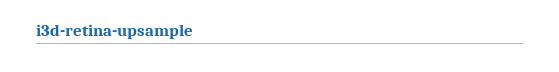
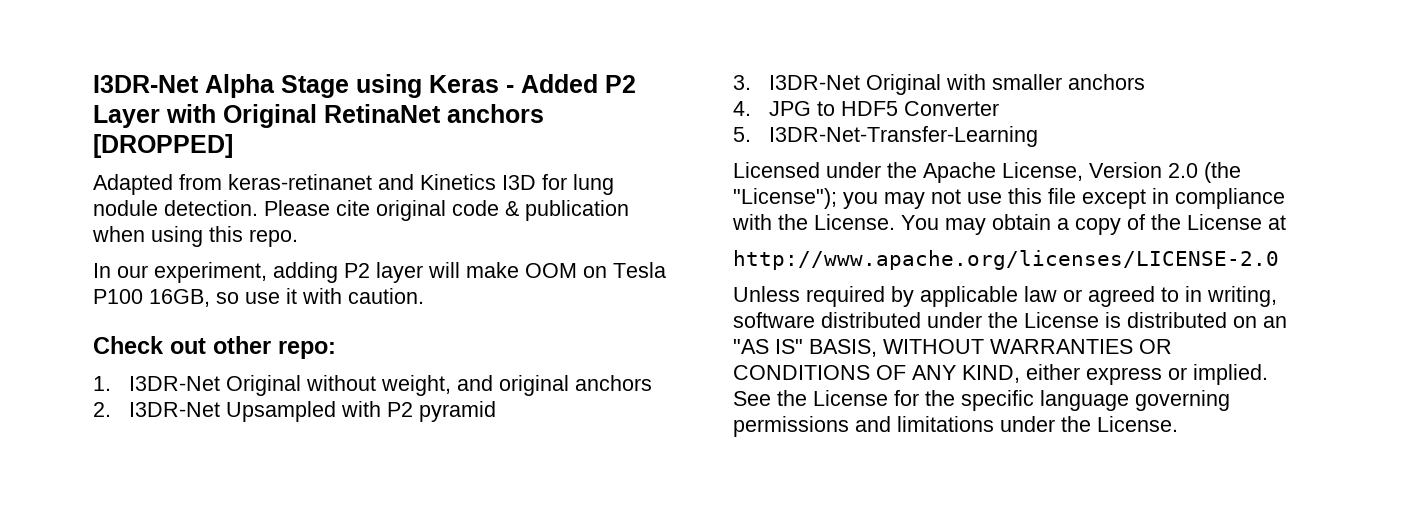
[36,24,193,39] i3d-retina-upsample -> [93,74,636,98] [93,104,544,128] [93,134,233,158] [93,174,614,195] [93,200,629,221] [92,226,298,247] [93,262,666,283] [93,288,424,307] [93,336,336,359] [93,375,653,396] [93,401,497,422] [733,74,1146,95] [733,101,1000,116] [733,126,1039,147] [733,162,1241,183] [733,188,1285,209] [732,214,1286,235] [733,250,1279,270] [733,286,1277,307] [733,312,1287,328] [733,339,1172,357] [733,364,1268,385] [733,390,1230,411] [733,416,1178,437] I3DR-Net Alpha Stage using Keras - Added P2 Layer with Original RetinaNet anchors [DROPPED] // Adapted from keras-retinanet and Kinetics I3D for lung nodule detection. Please cite original code & publication when using this repo. // In our experiment, adding P2 layer will make OOM on Tesla P100 16GB, so use it with caution. // Check out other repo: // 1. I3DR-Net Original without weight, and original anchors // 2. I3DR-Net Upsampled with P2 pyramid // 3. I3DR-Net Original with smaller anchors // 4. JPG to HDF5 Converter // 5. I3DR-Net-Transfer-Learning // Licensed under the Apache License, Version 2.0 (the "License"); you may not use this file except in compliance with the License. You may obtain a copy of the License at // http://www.apache.org/licenses/LICENSE-2.0 // Unless required by applicable law or agreed to in writing, software distributed under the License is distributed on an "AS IS" BASIS, WITHOUT WARRANTIES OR CONDITIONS OF ANY KIND, either express or implied. See the License for the specific language governing permissions and limitations under the License.

